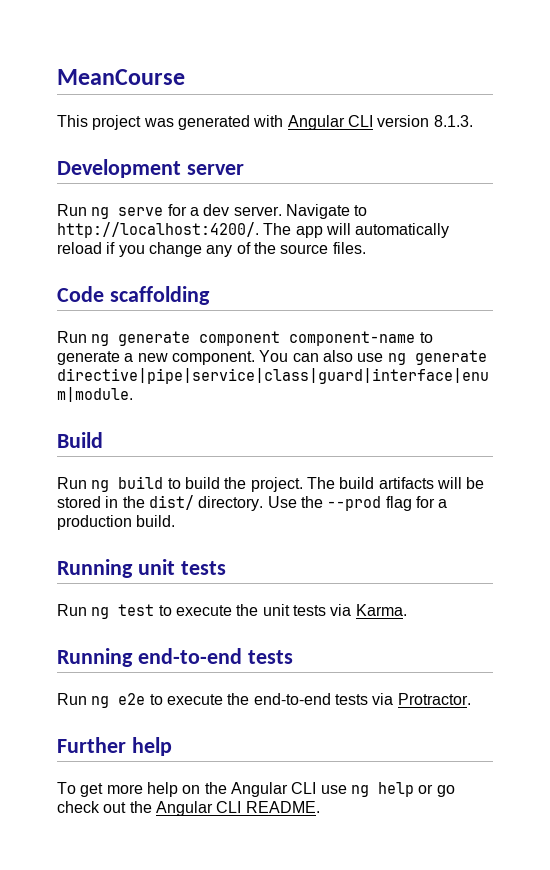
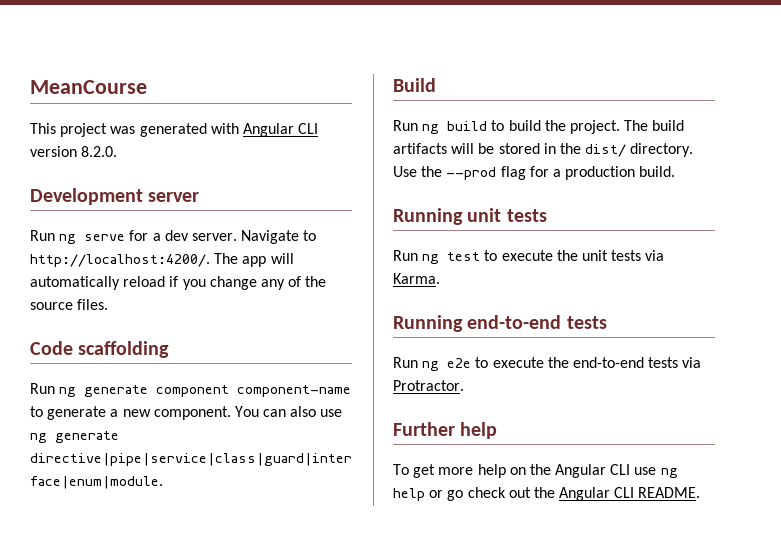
[433,115,473,127] 8.1.3. -> [81,146,118,157] 8.2.0.

